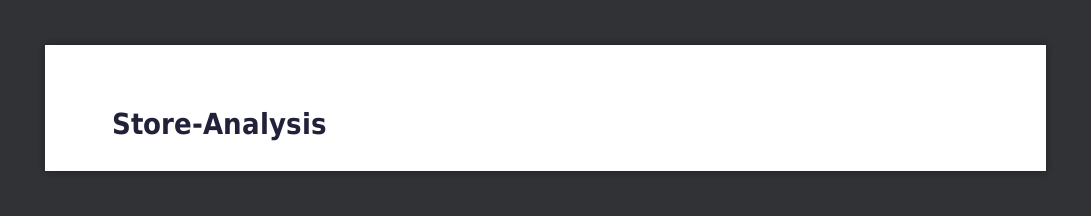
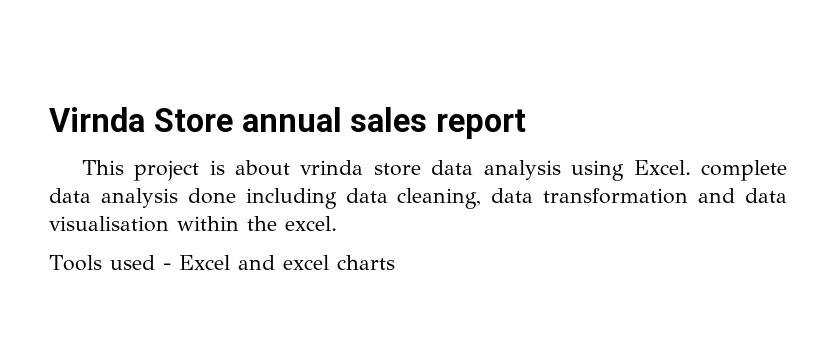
[112,111,327,141] Store-Analysis -> [49,107,527,139] [81,160,787,181] [49,188,788,209] [49,216,337,232] [49,255,395,271] Virnda Store annual sales report // This project is about vrinda store data analysis using Excel. complete data analysis done including data cleaning, data transformation and data visualisation within the excel. // Tools used - Excel and excel charts

